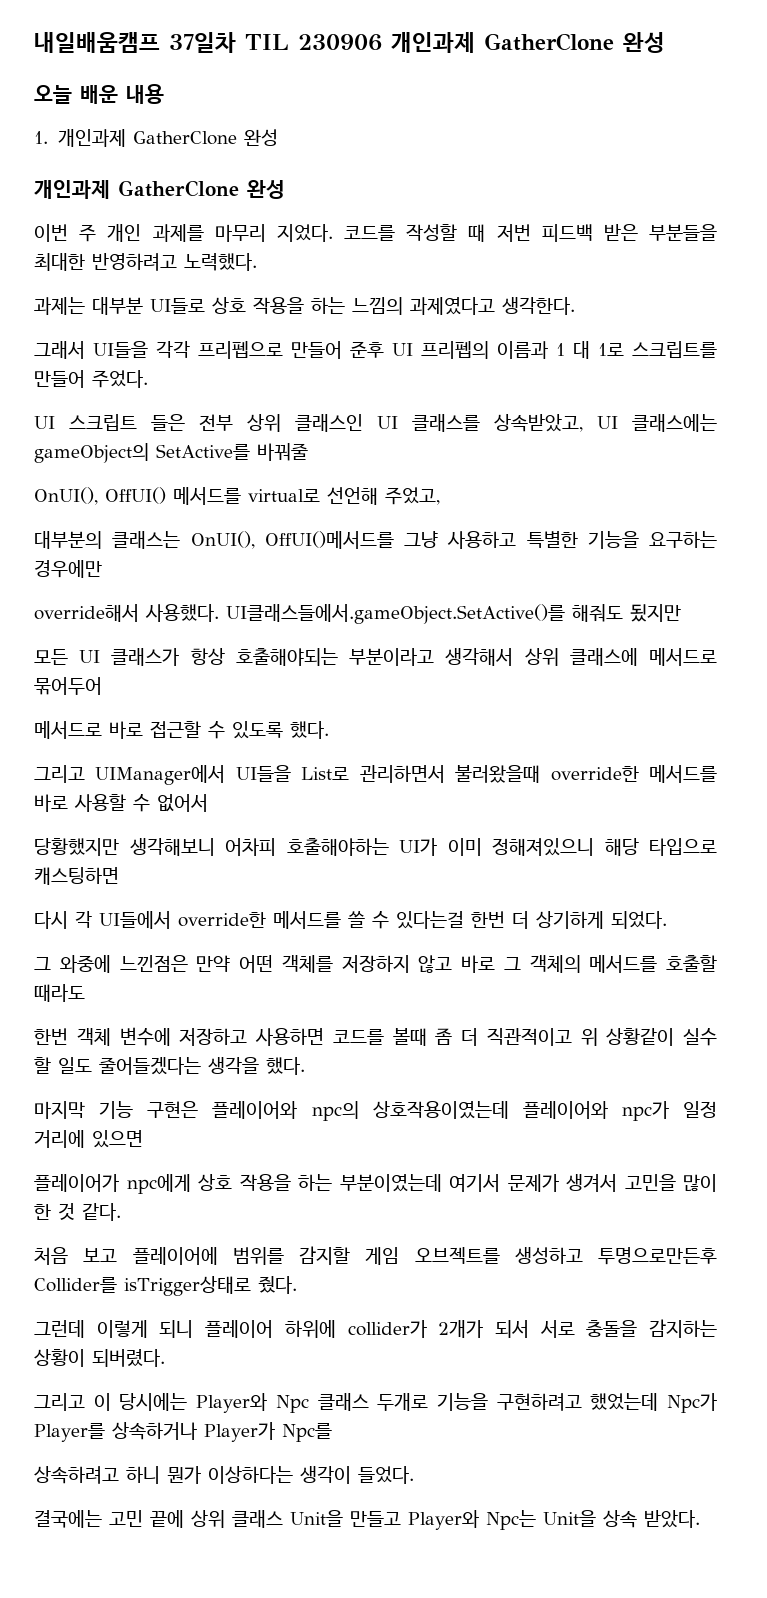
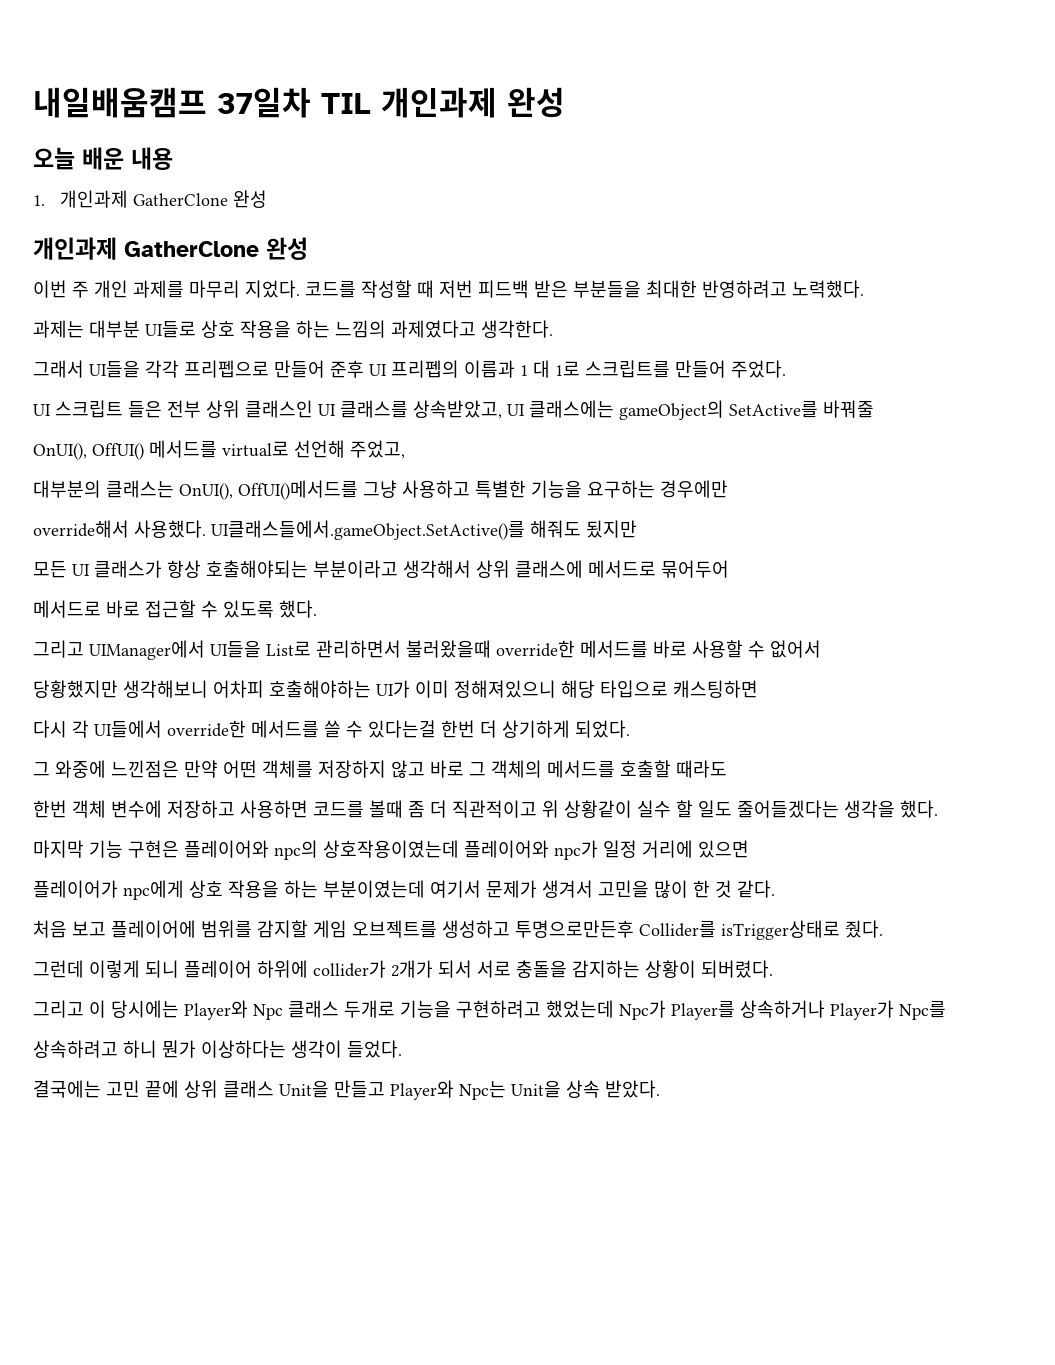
[298,32,614,53] 230906 개인과제 GatherClone -> [381,87,497,118] 개인과제

